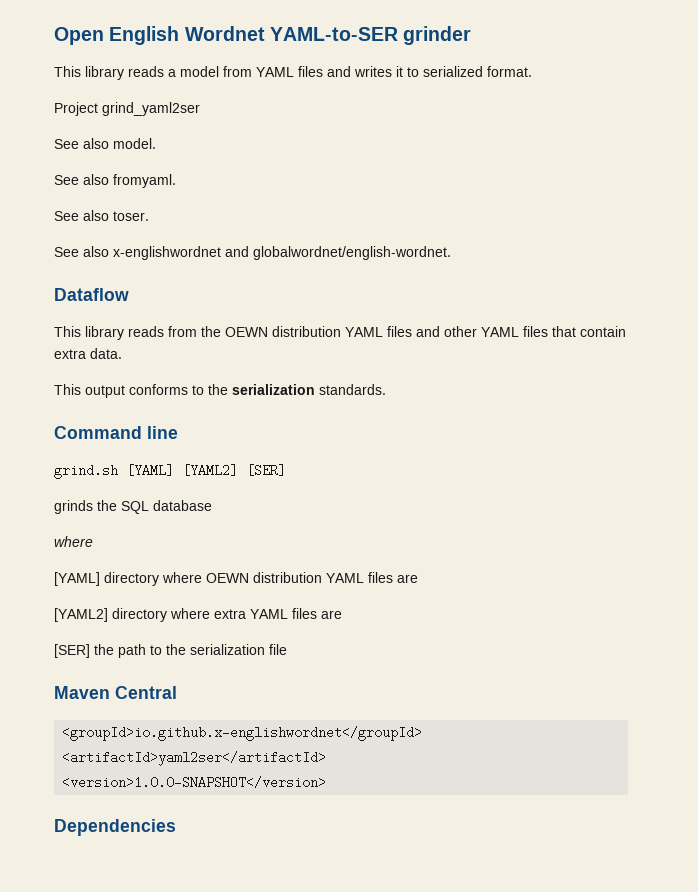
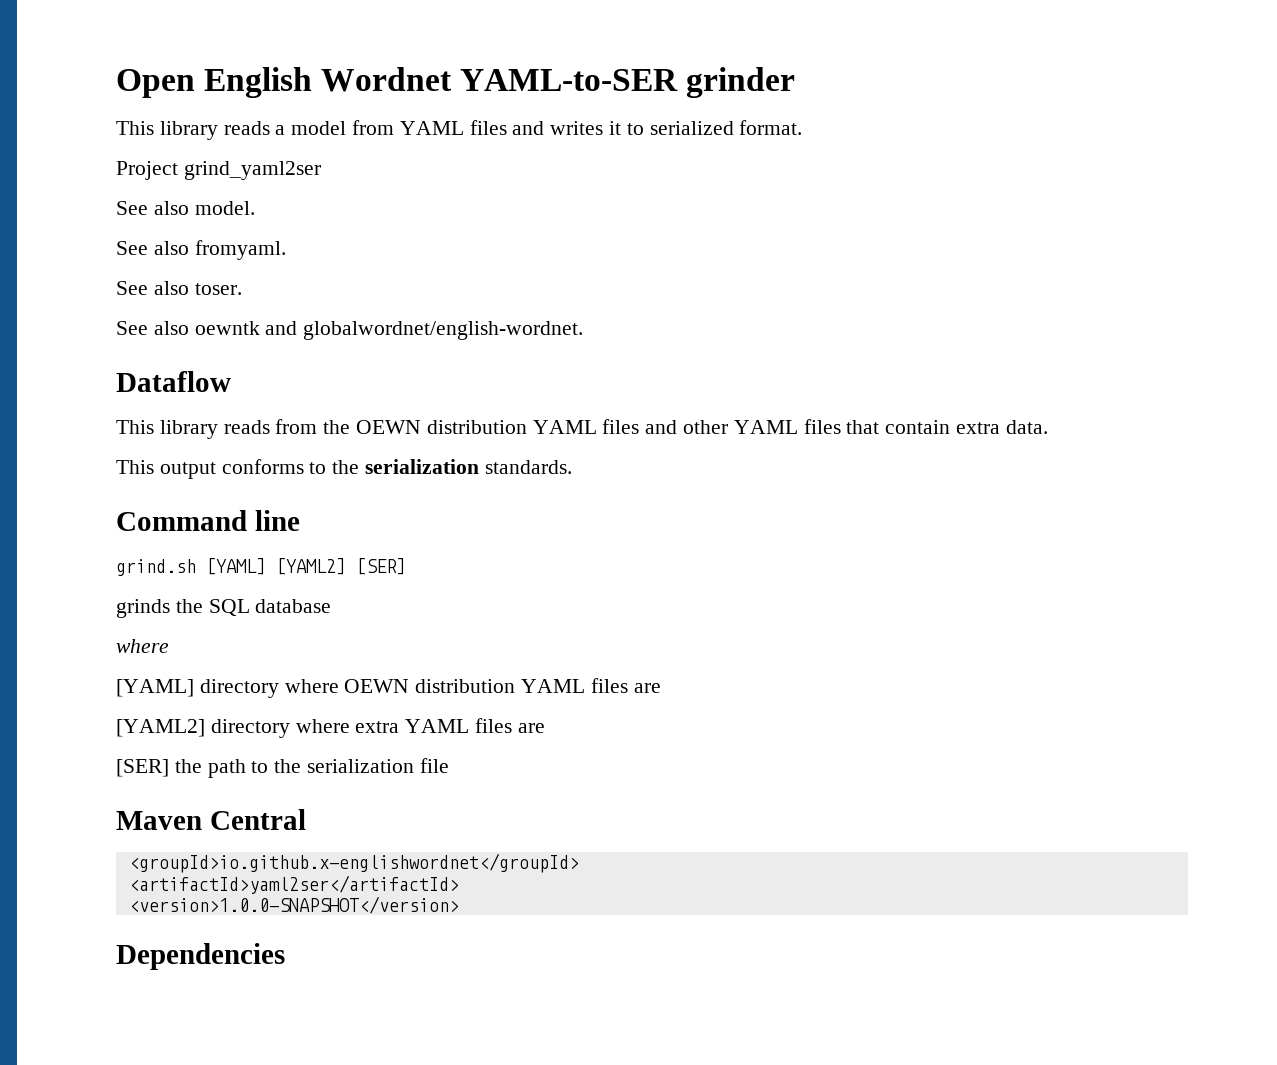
[113,246,221,260] x-englishwordnet -> [194,321,260,335] oewntk

